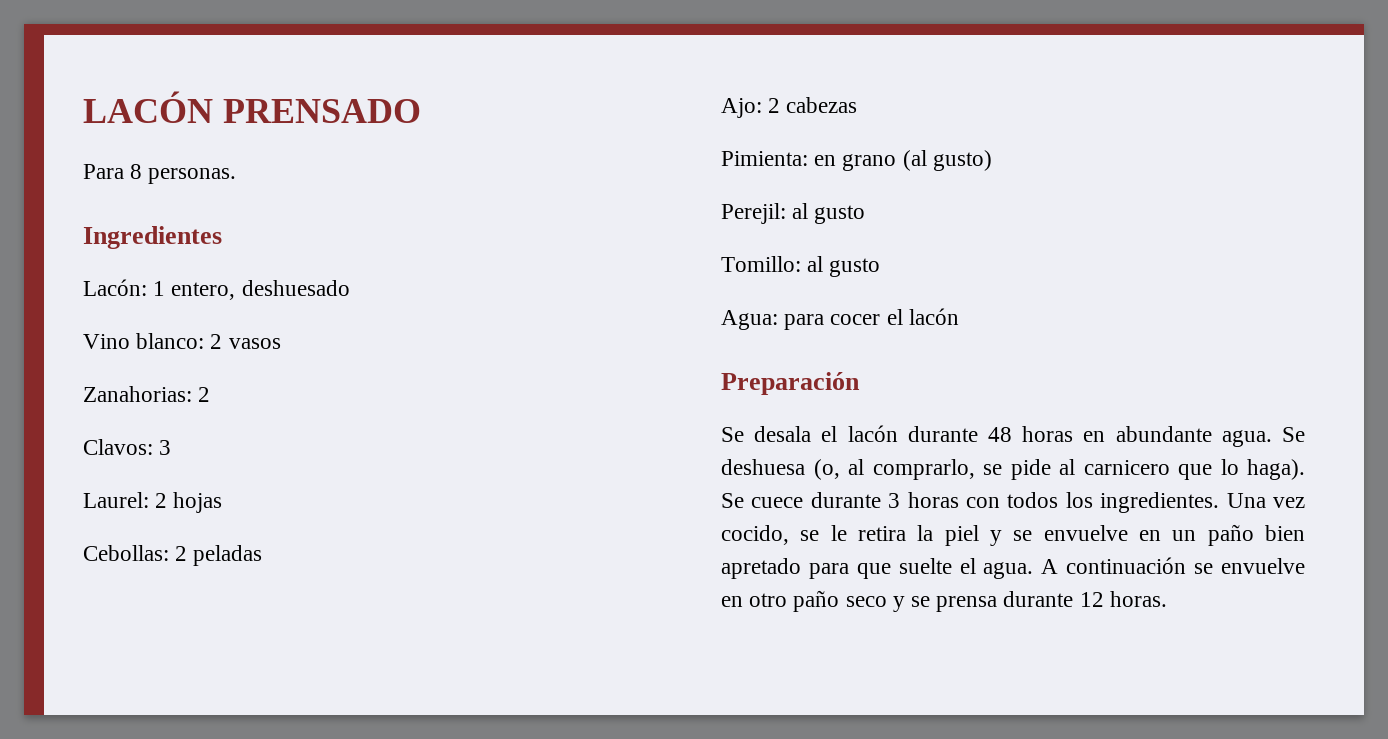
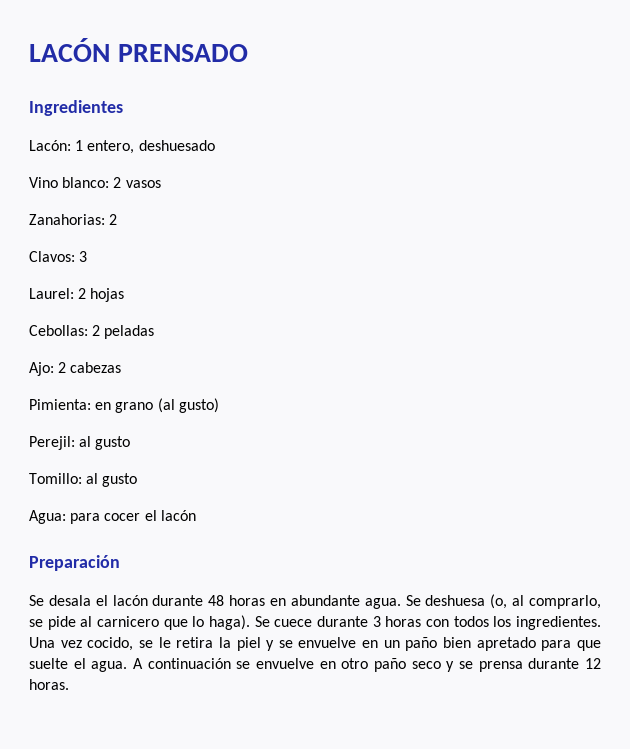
[83,164,237,184] // Para 8 personas. -> (248, 53) none

